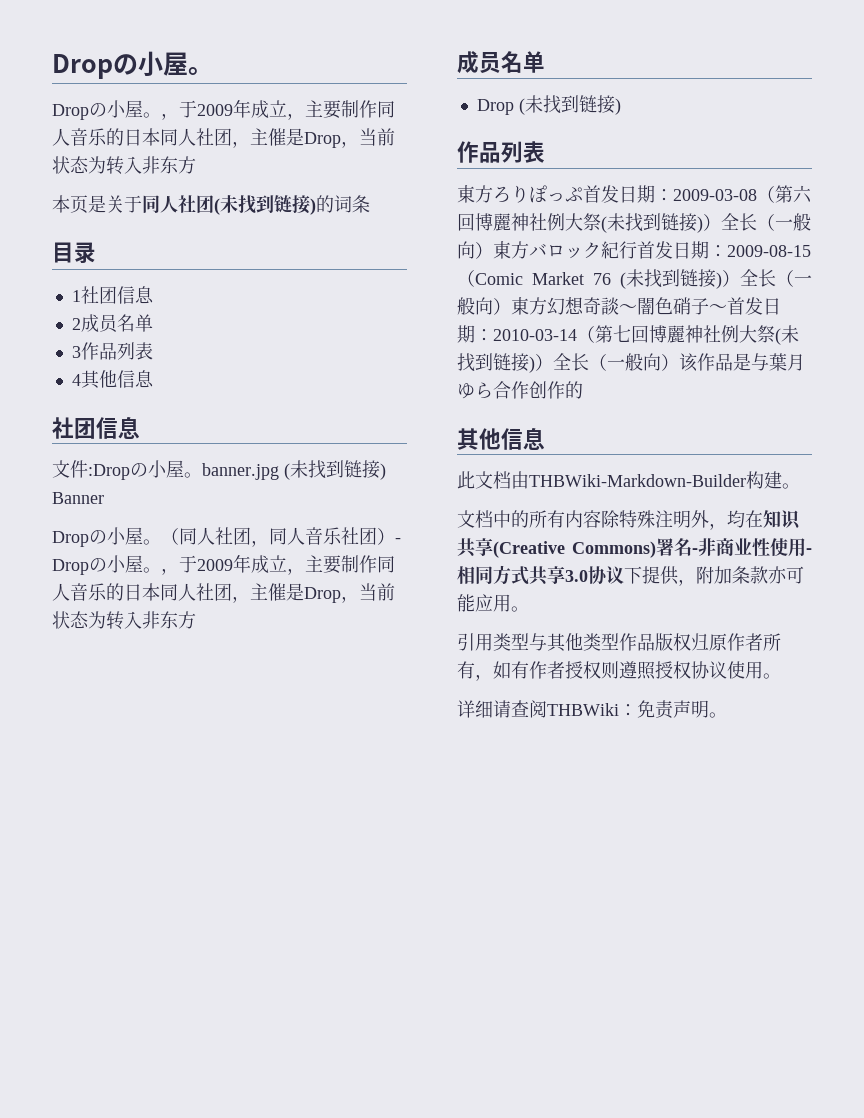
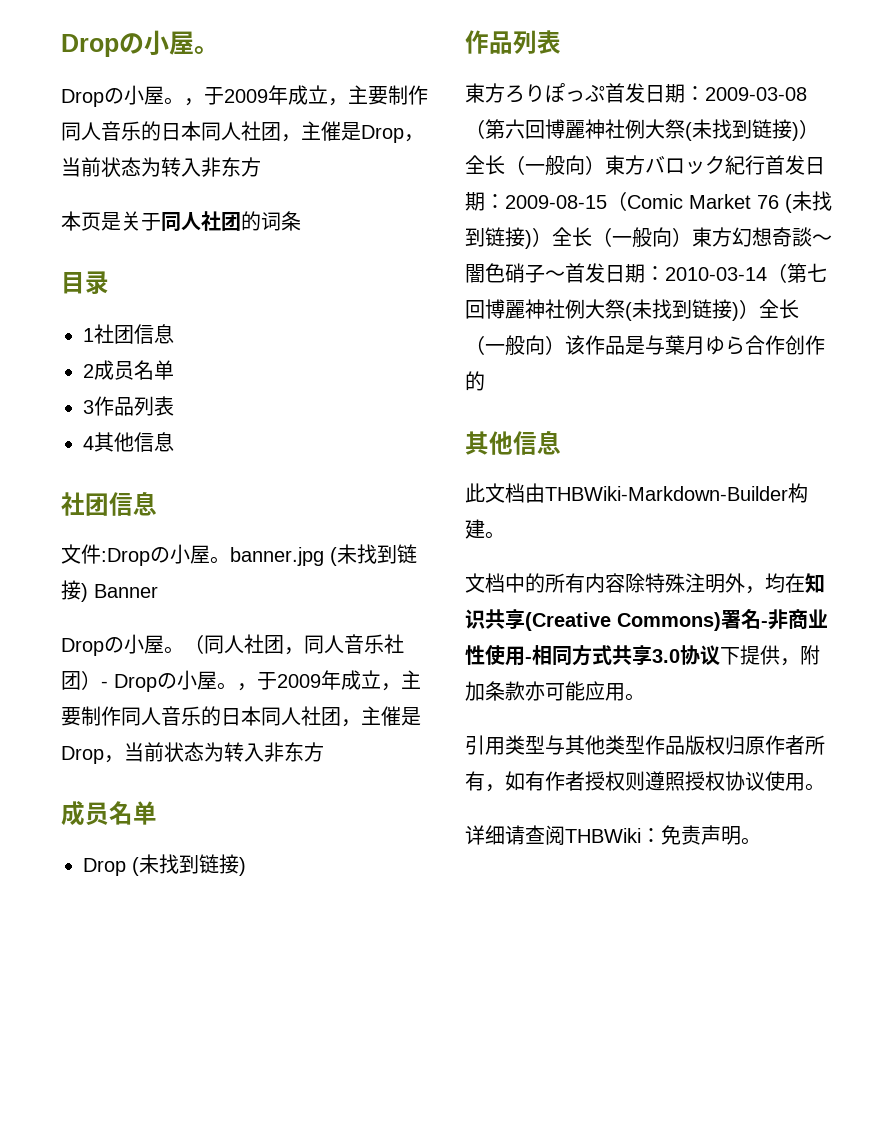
[214,195,316,215] (未找到链接) -> (241, 221) none

